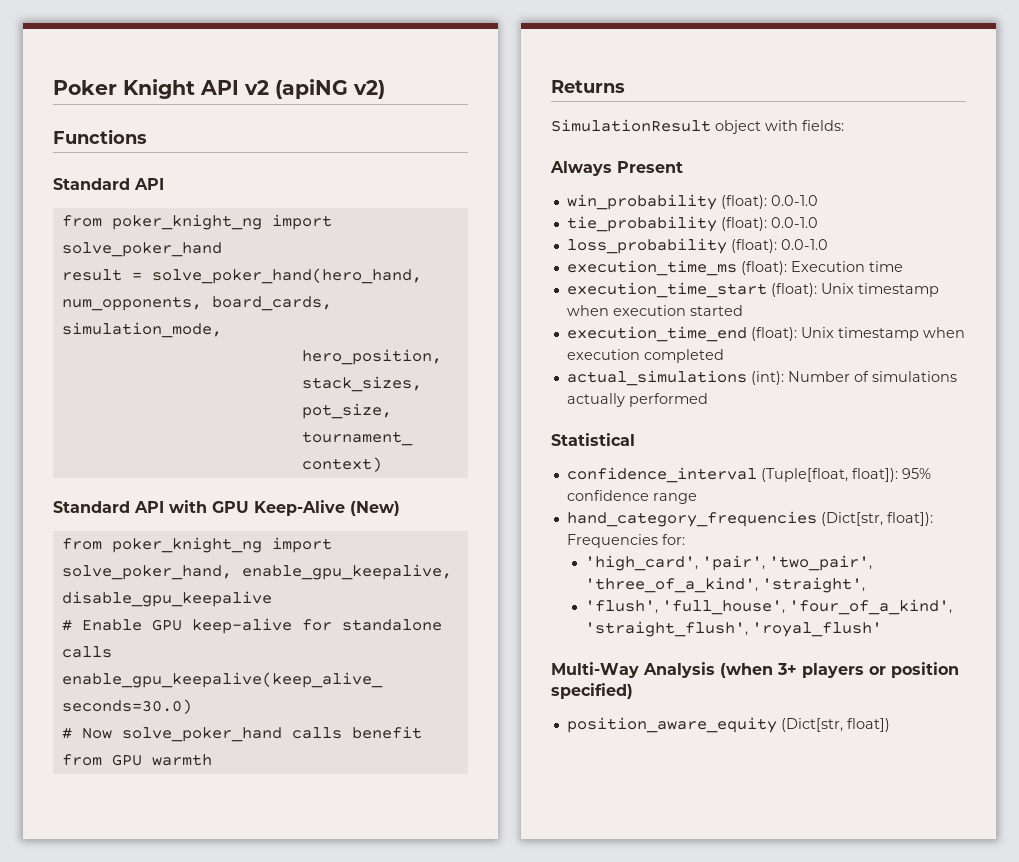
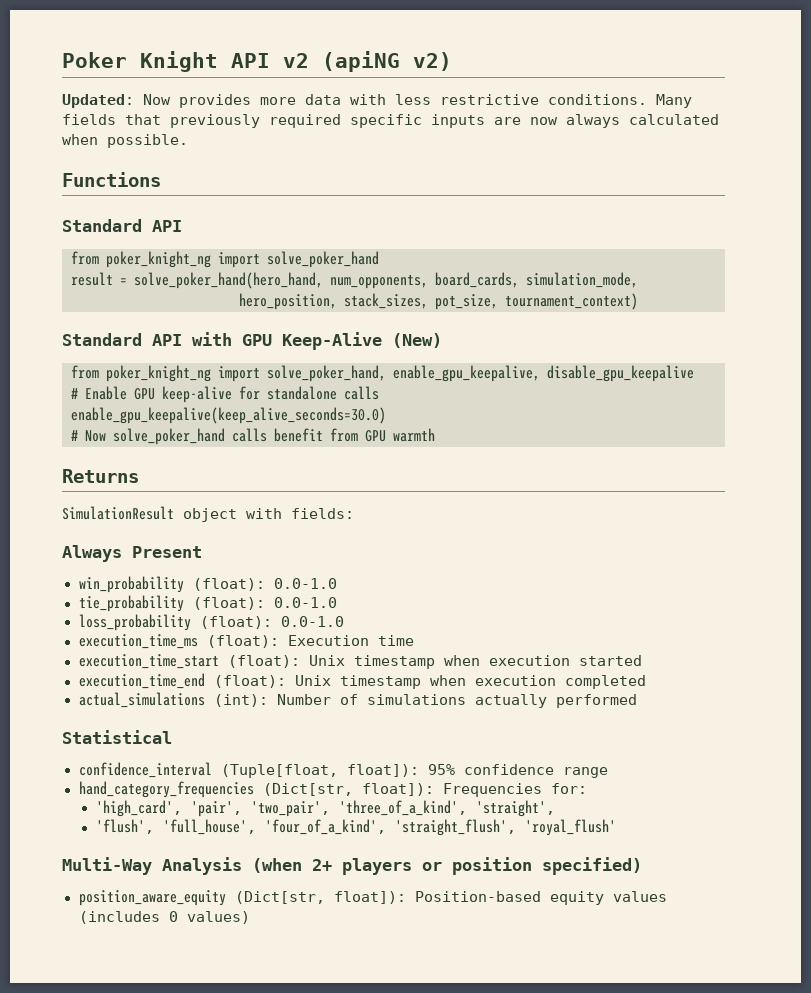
(385, 89) none -> [62,94,692,108] [62,114,719,128] [62,134,188,148] // Updated: Now provides more data with less restrictive conditions. Many fields that previously required specific inputs are now always calculated when possible.
[777,663,797,675] 3+ -> [312,859,332,871] 2+
[846,718,890,732] float]) -> [333,891,667,905] [78,911,250,924] float]): Position-based equity values (includes 0 values)

